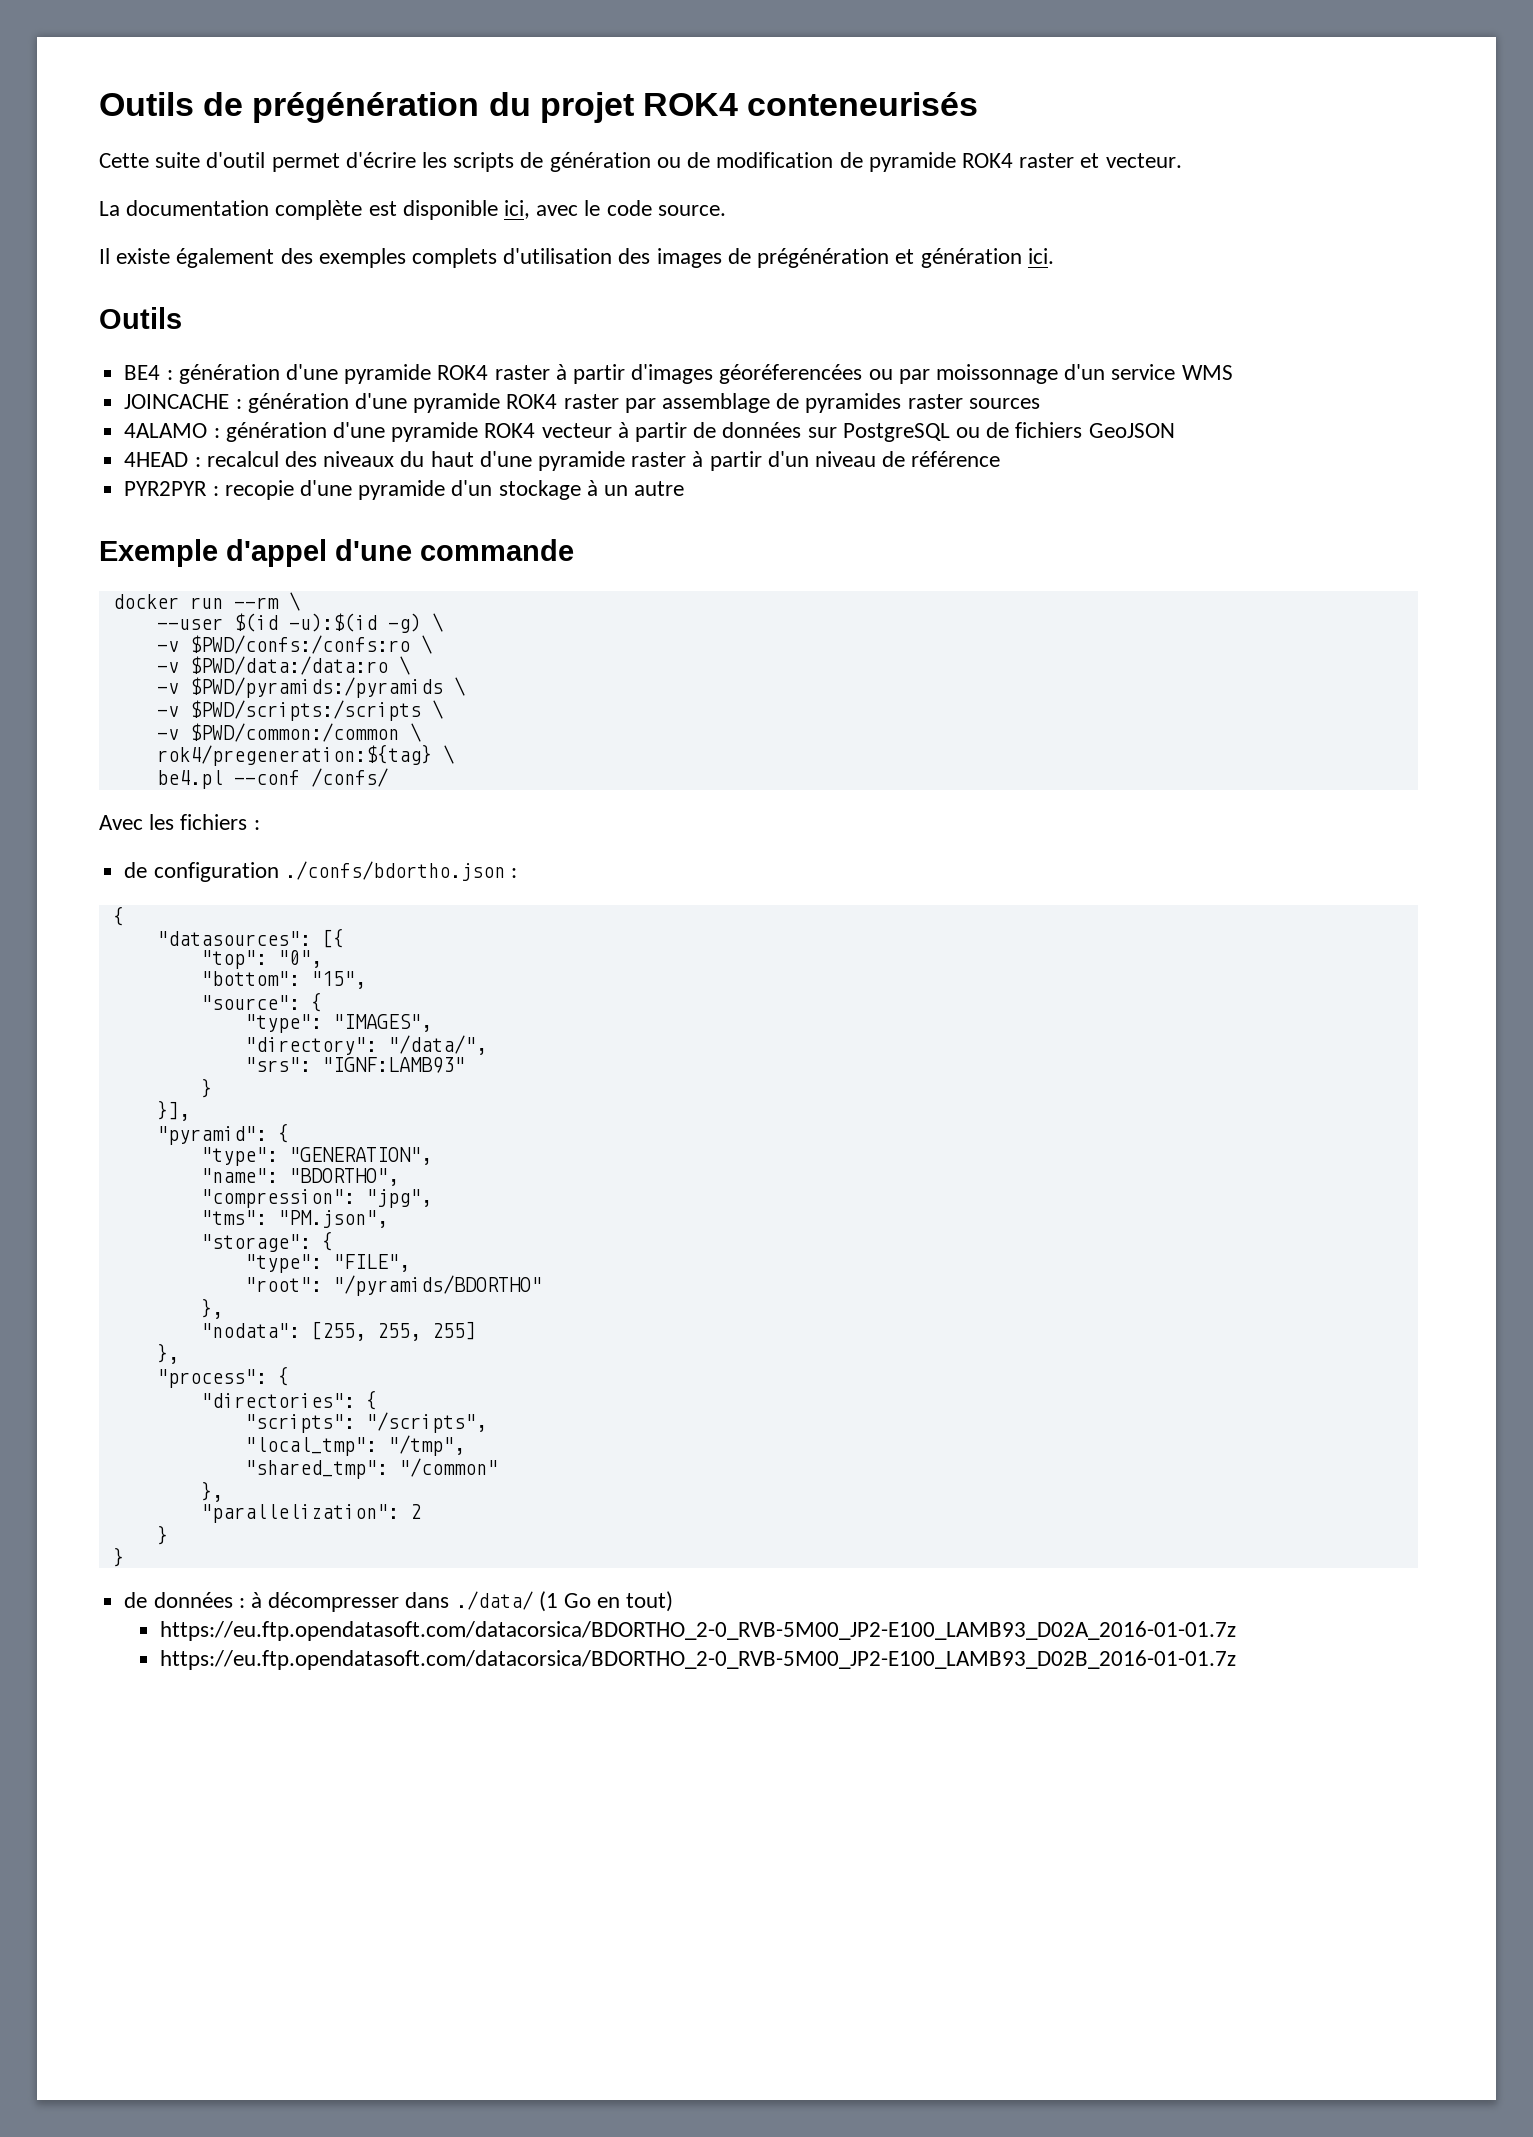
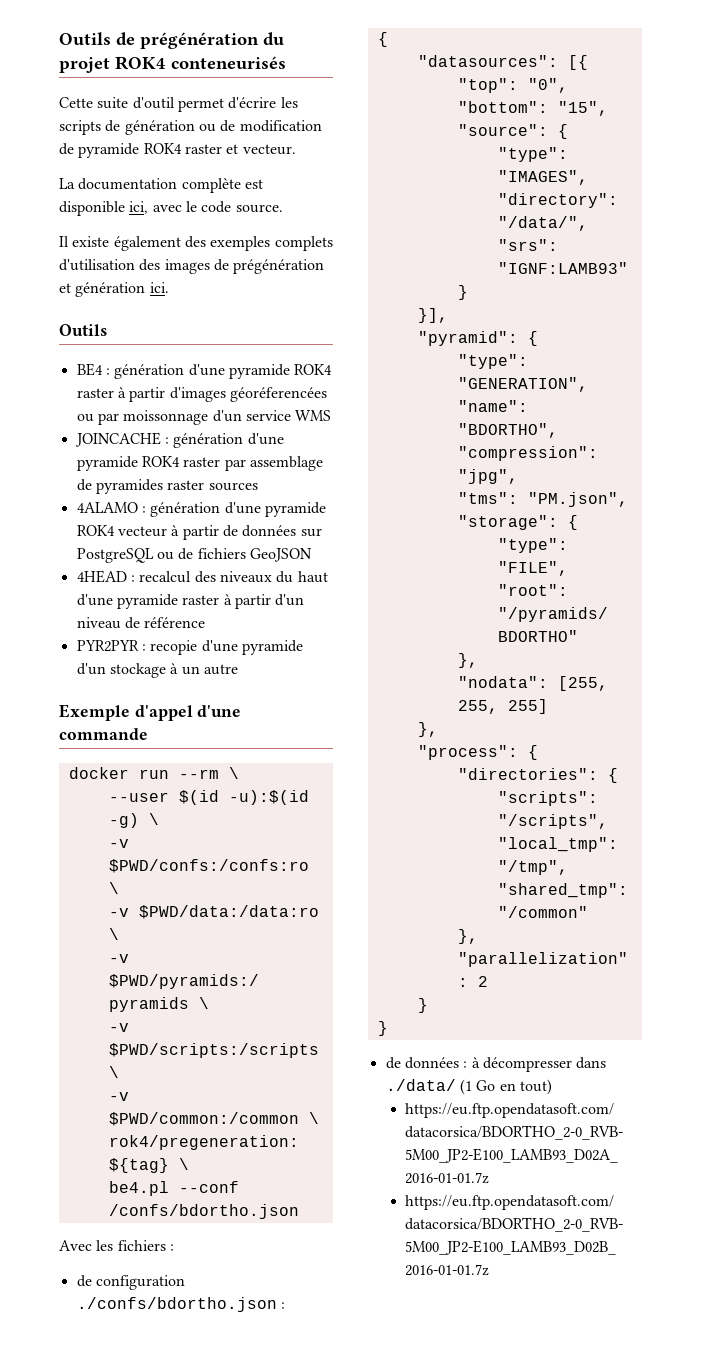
[310,768,388,787] /confs/ -> [108,1204,299,1219] /confs/bdortho.json

